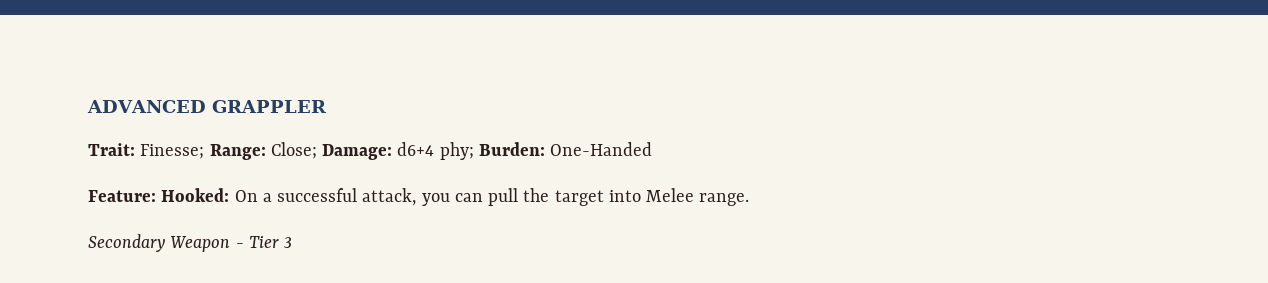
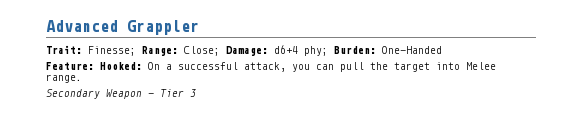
[87,100,327,113] ADVANCED GRAPPLER -> [46,20,199,35] Advanced Grappler

